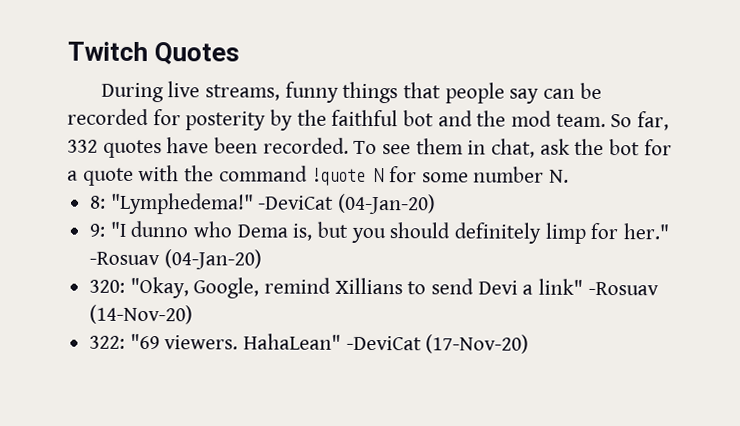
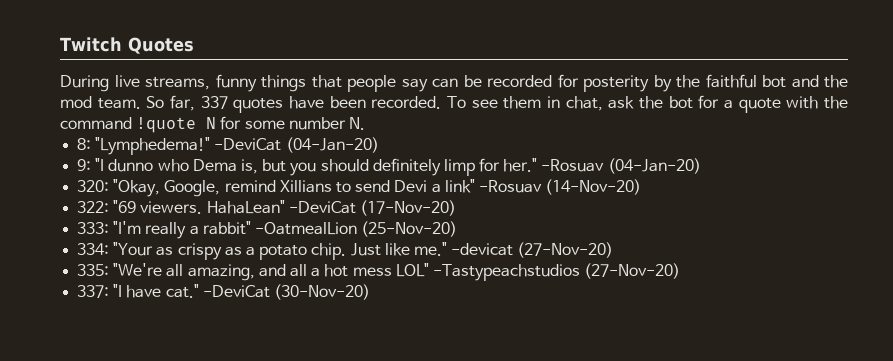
[67,139,98,153] 332 -> [200,96,228,109] 337
(530, 344) none -> [77,221,458,239] [77,242,614,260] [77,263,681,281] [77,284,370,300] // 333: "I'm really a rabbit" -OatmealLion (25-Nov-20) // 334: "Your as crispy as a potato chip. Just like me." -devicat (27-Nov-20) // 335: "We're all amazing, and all a hot mess LOL" -Tastypeachstudios (27-Nov-20) // 337: "I have cat." -DeviCat (30-Nov-20)

